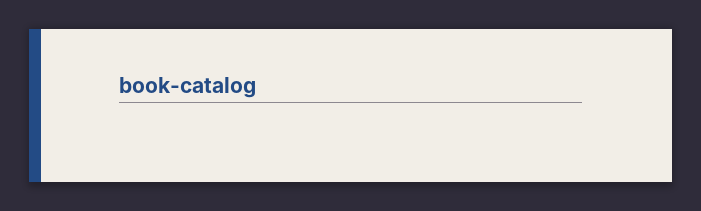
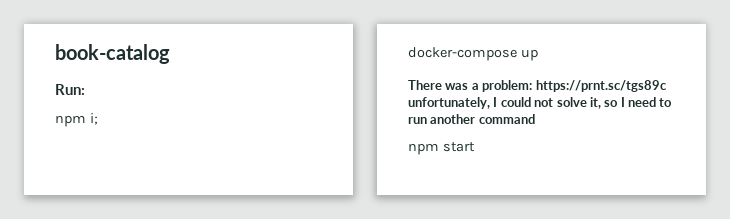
(256, 87) none -> [55,84,85,95] [55,113,98,127] [408,47,538,61] [408,80,667,92] [408,97,673,109] [408,114,535,124] [408,142,475,155] // Run: // npm i; // docker-compose up // There was a problem: https://prnt.sc/tgs89c unfortunately, I could not solve it, so I need to run another command // npm start

